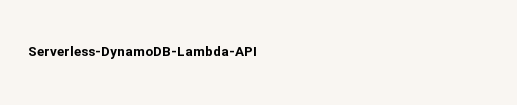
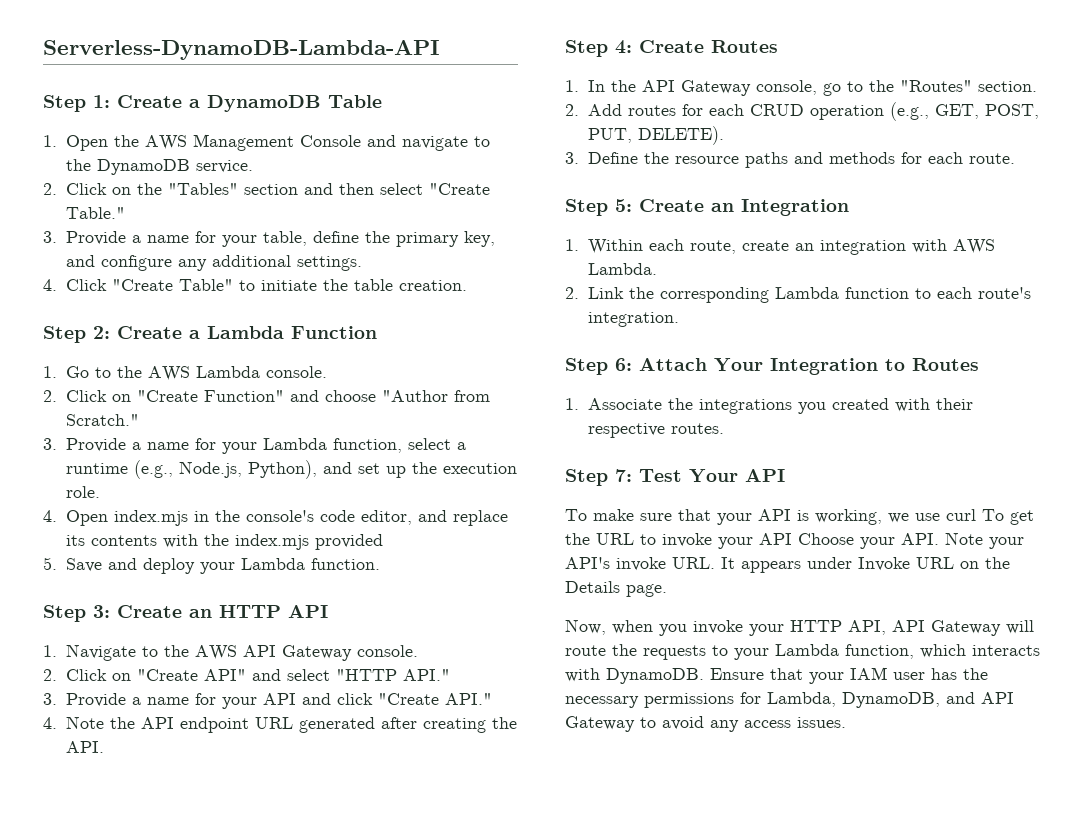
(257, 52) none -> [43,95,382,112] [43,134,490,151] [65,159,253,175] [43,183,490,195] [65,207,125,219] [43,231,495,247] [65,255,362,271] [43,279,467,291] [43,326,377,343] [43,366,327,381] [43,390,490,402] [65,414,139,426] [43,438,466,454] [65,460,517,479] [65,486,100,498] [43,510,508,526] [65,534,383,550] [43,557,380,574] [43,605,328,622] [43,644,418,661] [43,669,450,681] [43,693,492,709] [43,716,517,733] [65,741,104,753] [565,40,778,57] [565,80,1037,96] [565,102,1039,121] [587,126,724,145] [565,152,1015,168] [565,199,849,216] [565,239,995,255] [587,263,657,275] [565,287,1031,303] [587,312,679,327] [565,358,979,375] [565,398,973,414] [587,423,724,438] [565,469,785,486] [565,509,1034,525] [565,532,1024,549] [565,557,1010,573] [565,581,667,597] [565,619,1034,636] [565,644,1040,660] [565,667,988,684] [565,692,1014,708] [565,716,846,732] // Step 1: Create a DynamoDB Table // 1. Open the AWS Management Console and navigate to the DynamoDB service. // 2. Click on the "Tables" section and then select "Create Table." // 3. Provide a name for your table, define the primary key, and configure any additional settings. // 4. Click "Create Table" to initiate the table creation. // Step 2: Create a Lambda Function // 1. Go to the AWS Lambda console. // 2. Click on "Create Function" and choose "Author from Scratch." // 3. Provide a name for your Lambda function, select a runtime (e.g., Node.js, Python), and set up the execution role. // 4. Open index.mjs in the console's code editor, and replace its contents with the index.mjs provided // 5. Save and deploy your Lambda function. // Step 3: Create an HTTP API // 1. Navigate to the AWS API Gateway console. // 2. Click on "Create API" and select "HTTP API." // 3. Provide a name for your API and click "Create API." // 4. Note the API endpoint URL generated after creating the API. // Step 4: Create Routes // 1. In the API Gateway console, go to the "Routes" section. // 2. Add routes for each CRUD operation (e.g., GET, POST, PUT, DELETE). // 3. Define the resource paths and methods for each route. // Step 5: Create an Integration // 1. Within each route, create an integration with AWS Lambda. // 2. Link the corresponding Lambda function to each route's integration. // Step 6: Attach Your Integration to Routes // 1. Associate the integrations you created with their respective routes. // Step 7: Test Your API // To make sure that your API is working, we use curl To get the URL to invoke your API Choose your API. Note your API's invoke URL. It appears under Invoke URL on the Details page. // Now, when you invoke your HTTP API, API Gateway will route the requests to your Lambda function, which interacts with DynamoDB. Ensure that your IAM user has the necessary permissions for Lambda, DynamoDB, and API Gateway to avoid any access issues.

